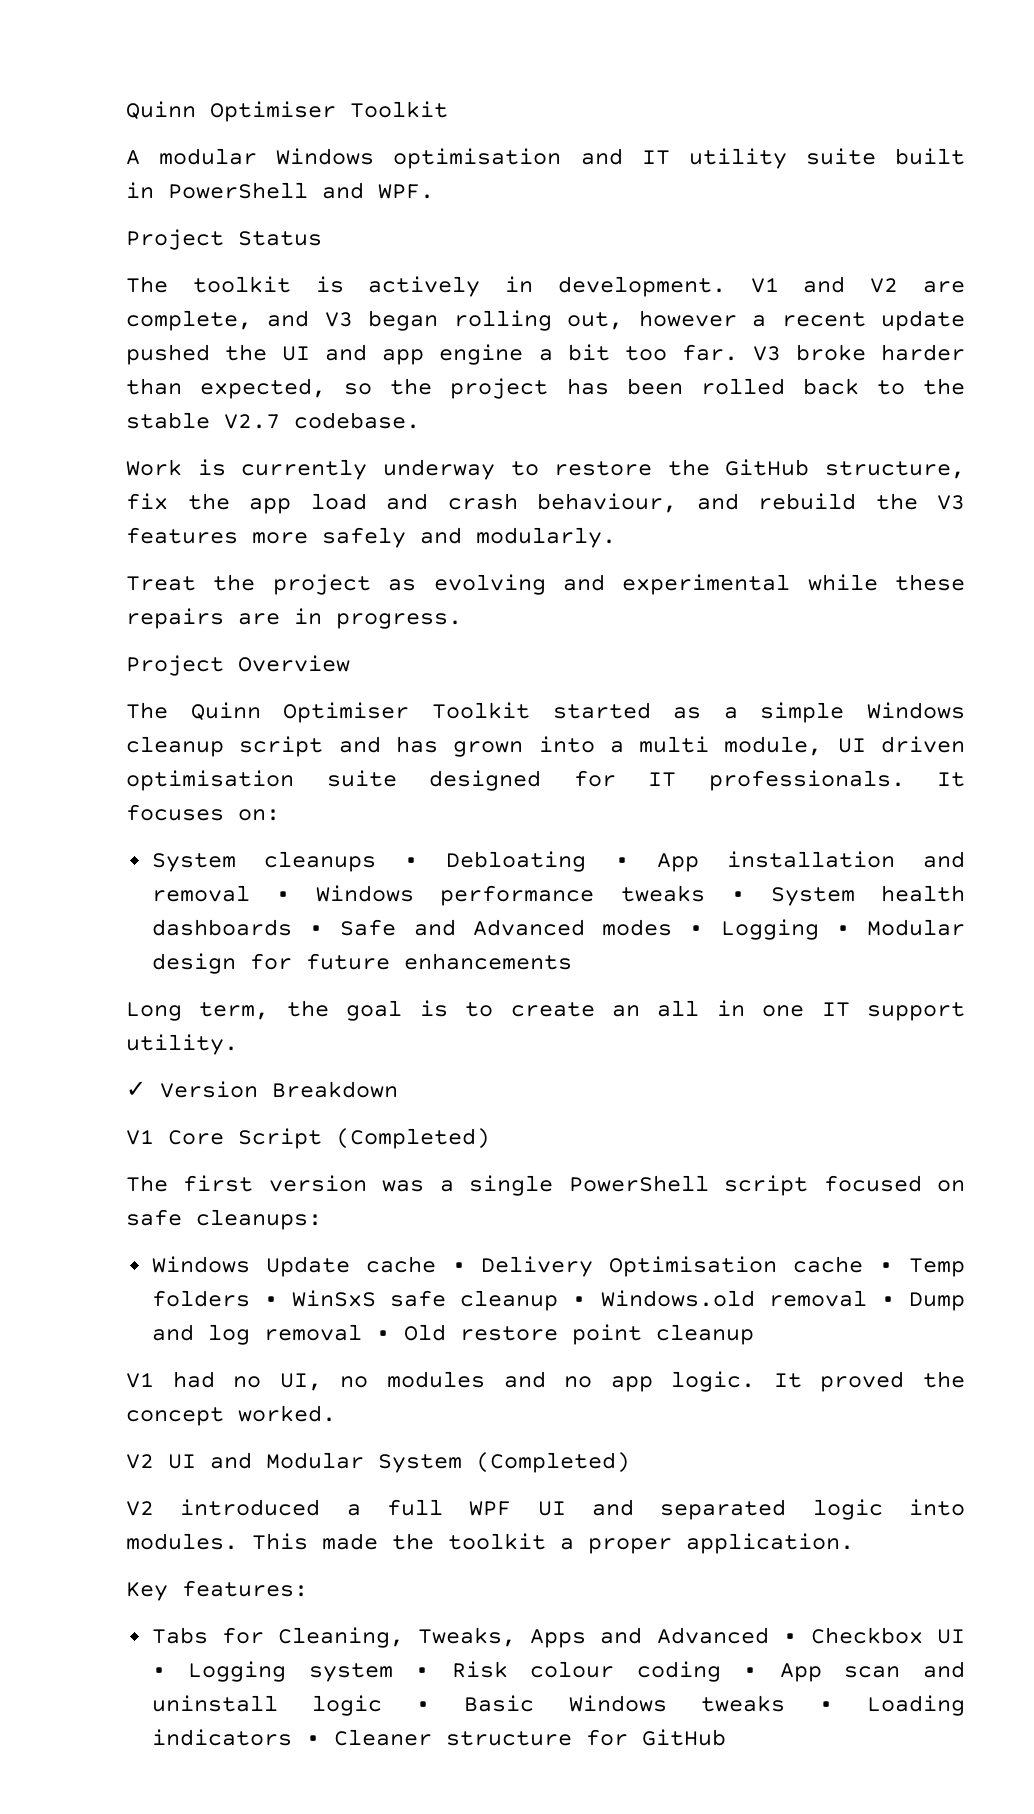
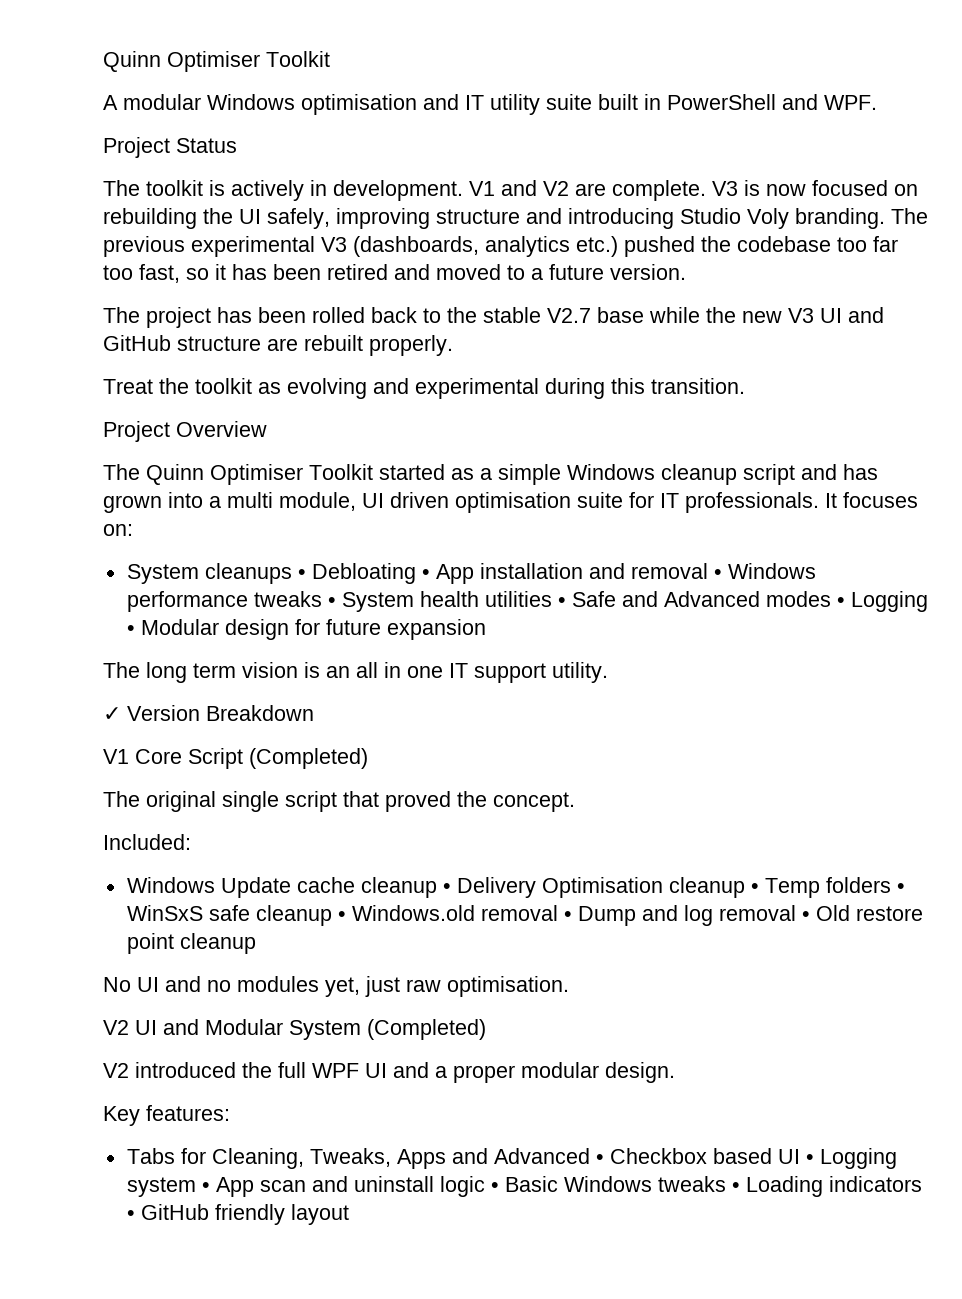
[126,310,966,331] [126,344,965,365] [126,378,433,399] complete, and V3 began rolling out, however a recent update pushed the UI and app engine a bit too far. V3 broke harder than expected, so the -> [612,180,918,201] [103,208,928,229] [103,236,898,257] [103,264,686,283] [103,307,140,323] complete. V3 is now focused on rebuilding the UI safely, improving structure and introducing Studio Voly branding. The previous experimental V3 (dashboards, analytics etc.) pushed the codebase too far too fast, so it has been retired and moved to a future version. // The
[294,412,420,429] [126,459,965,480] [126,493,965,514] [126,527,616,548] codebase. // Work is currently underway to restore the GitHub structure, fix the app load and crash behaviour, and rebuild the V3 features more safely and modularly. -> [597,307,884,323] [103,335,453,356] base while the new V3 UI and GitHub structure are rebuilt properly.
[272,574,371,595] project -> [195,378,252,394] toolkit
[807,574,965,591] [126,608,462,629] while these repairs are in progress. -> [545,378,745,399] during this transition.
[429,770,541,791] designed -> (623, 500) none
[151,919,292,936] dashboards -> [484,591,552,607] utilities
[403,953,572,970] [126,1000,595,1021] enhancements // Long term, the goal is to create -> [386,619,486,640] [103,662,320,683] expansion // The long term vision is
[183,1175,966,1196] [126,1209,322,1230] first version was a single PowerShell script focused on safe cleanups: -> [146,791,575,812] [103,834,191,850] original single script that proved the concept. // Included:
(436, 1264) none -> [360,877,437,898] cleanup
[793,1256,864,1273] cache -> [668,877,745,898] cleanup
[126,1371,966,1392] [126,1405,336,1426] V1 had no UI, no modules and no app logic. It proved the concept worked. -> [103,976,569,997] No UI and no modules yet, just raw optimisation.
[346,1504,361,1516] a -> [242,1062,272,1078] the
[660,1499,965,1520] [126,1533,854,1554] separated logic into modules. This made the toolkit a proper application. -> [435,1062,675,1083] a proper modular design.
(923, 1635) none -> [712,1148,772,1164] based
[451,1661,758,1682] Risk colour coding • -> (210, 1187) none
[333,1729,726,1746] Cleaner structure for GitHub -> [140,1204,349,1225] GitHub friendly layout

